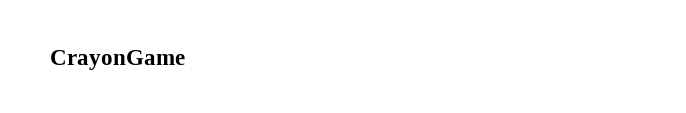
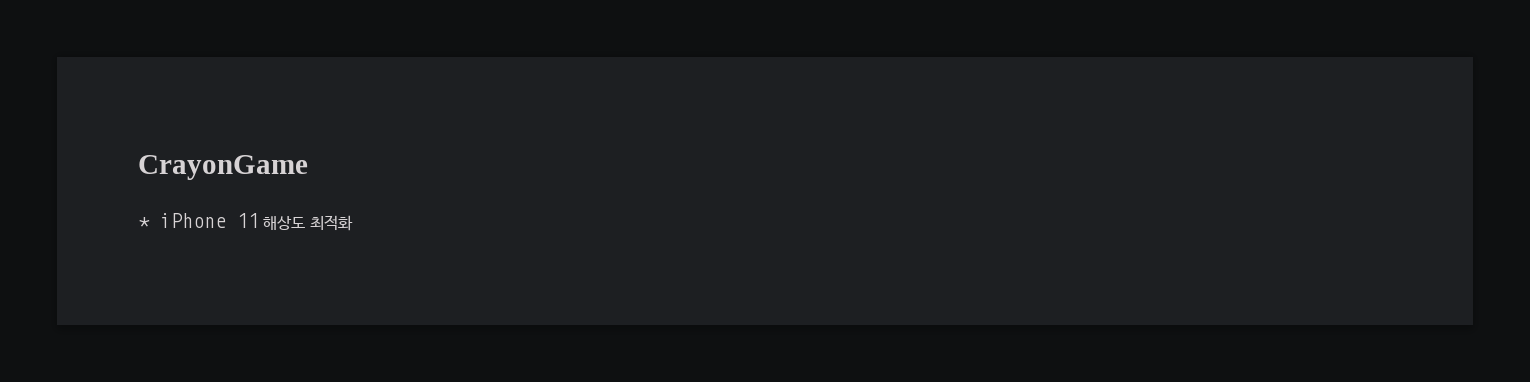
(185, 60) none -> [138,213,353,231] // * iPhone 11 해상도 최적화

